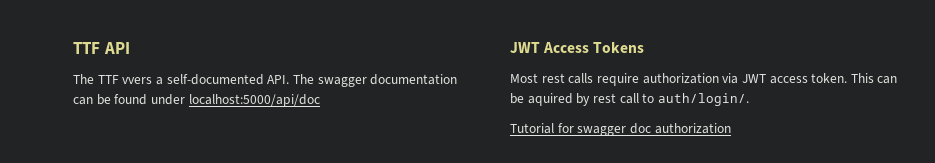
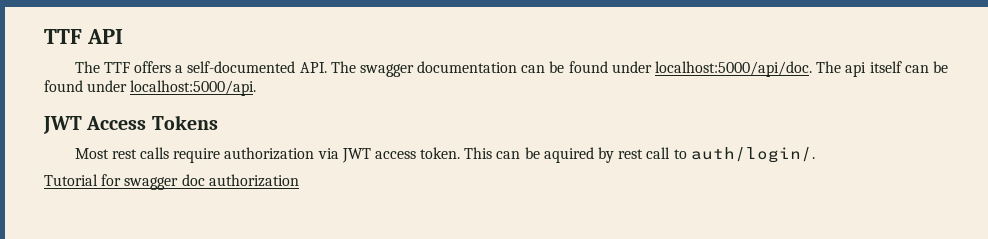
[122,77,153,84] vvers -> [134,61,172,73] offers
[188,94,320,107] localhost:5000/api/doc -> [655,61,948,77] [44,80,257,96] localhost:5000/api/doc. The api itself can be found under localhost:5000/api.

